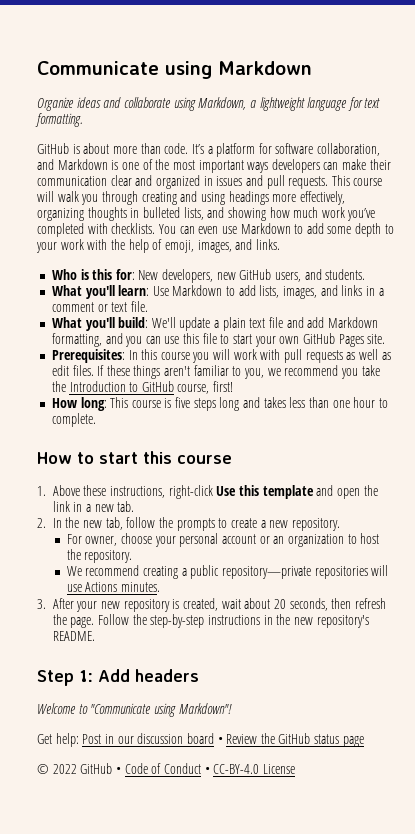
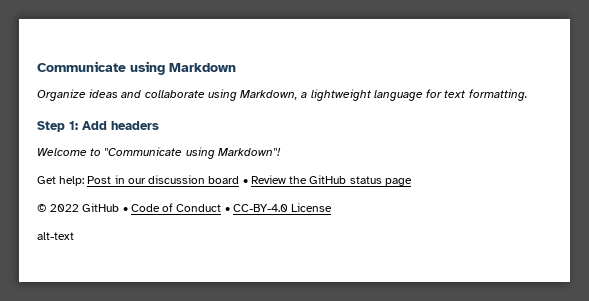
[37,143,381,157] [37,159,391,173] [37,175,383,189] [37,191,345,205] [37,207,376,221] [37,223,394,237] [36,239,280,253] [51,269,366,283] [51,285,384,299] [51,301,148,312] [51,317,378,331] [51,333,386,347] [51,349,391,363] [51,365,380,379] [51,381,234,394] [51,397,388,411] [51,413,96,427] [37,451,232,464] [37,485,378,499] [52,501,135,512] [37,517,340,531] [66,533,380,547] [66,549,133,563] [66,565,389,579] [66,582,161,592] [37,598,386,612] [52,614,369,628] [52,631,95,641] // GitHub is about more than code. It’s a platform for software collaboration, and Markdown is one of the most important ways developers can make their communication clear and organized in issues and pull requests. This course will walk you through creating and using headings more effectively, organizing thoughts in bulleted lists, and showing how much work you’ve completed with checklists. You can even use Markdown to add some depth to your work with the help of emoji, images, and links. // Who is this for: New developers, new GitHub users, and students. // What you'll learn: Use Markdown to add lists, images, and links in a comment or text file. // What you'll build: We'll update a plain text file and add Markdown formatting, and you can use this file to start your own GitHub Pages site. // Prerequisites: In this course you will work with pull requests as well as edit files. If these things aren't familiar to you, we recommend you take the Introduction to GitHub course, first! // How long: This course is five steps long and takes less than one hour to complete. // How to start this course // 1. Above these instructions, right-click Use this template and open the link in a new tab. // 2. In the new tab, follow the prompts to create a new repository. // For owner, choose your personal account or an organization to host the repository. // We recommend creating a public repository—private repositories will use Actions minutes. // 3. After your new repository is created, wait about 20 seconds, then refresh the page. Follow the step-by-step instructions in the new repository's README. -> (528, 95) none
(295, 769) none -> [37,232,74,240] // alt-text

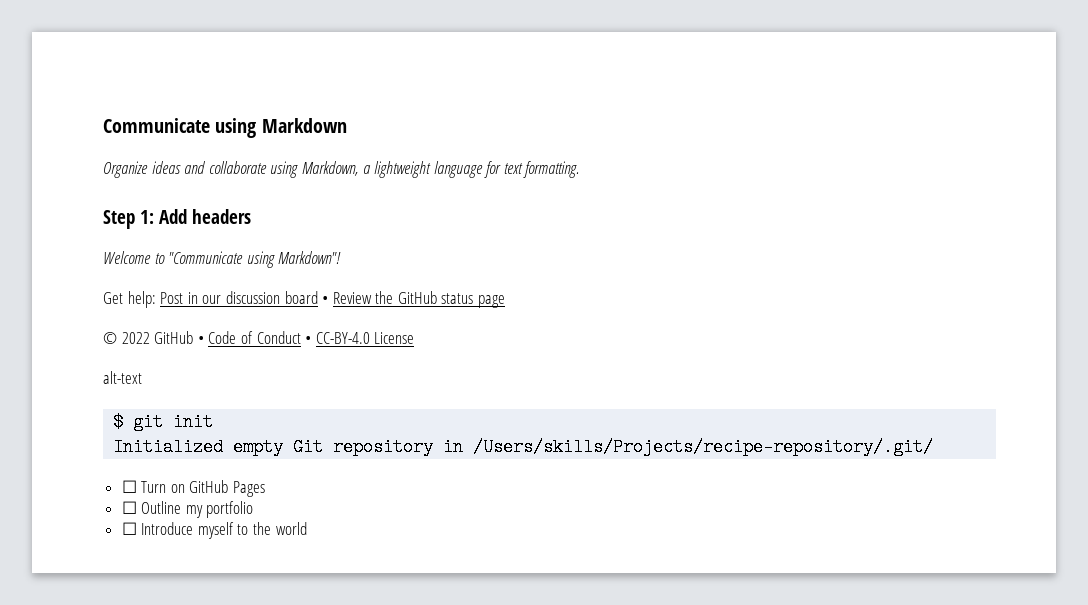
(74, 236) none -> [113,413,214,431] [113,438,934,456] [121,480,266,497] [121,501,254,518] [121,522,307,539] // $ git init // Initialized empty Git repository in /Users/skills/Projects/recipe-repository/.git/ // ☐ Turn on GitHub Pages // ☐ Outline my portfolio // ☐ Introduce myself to the world

